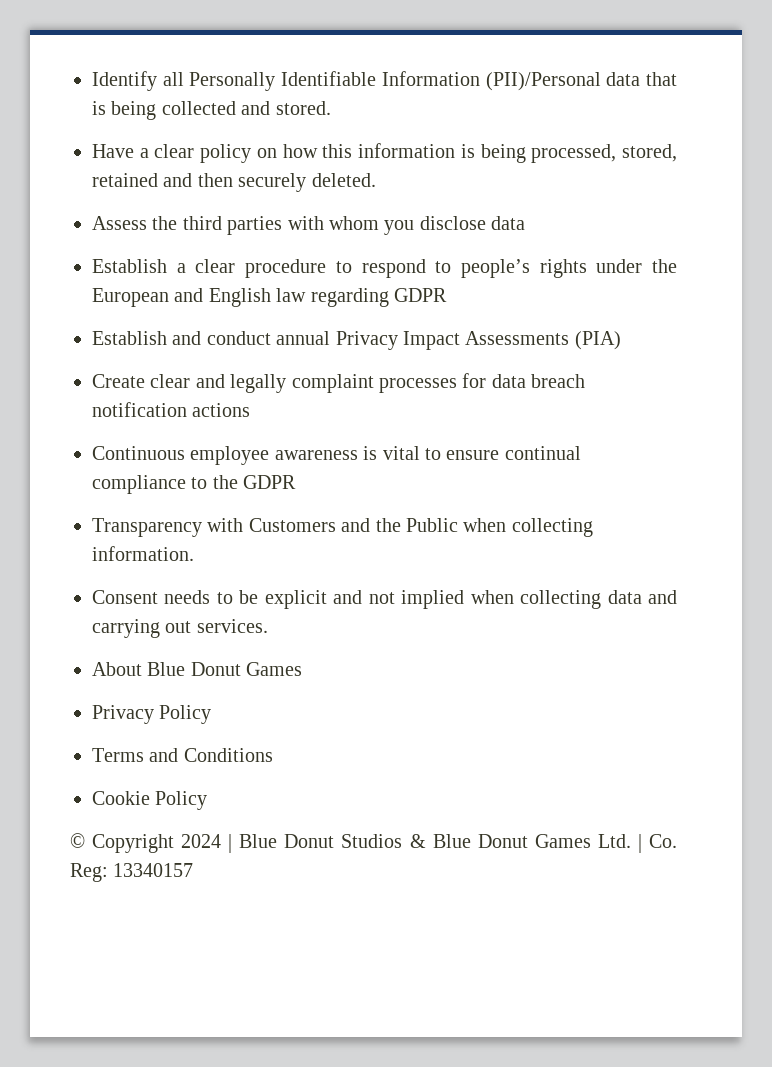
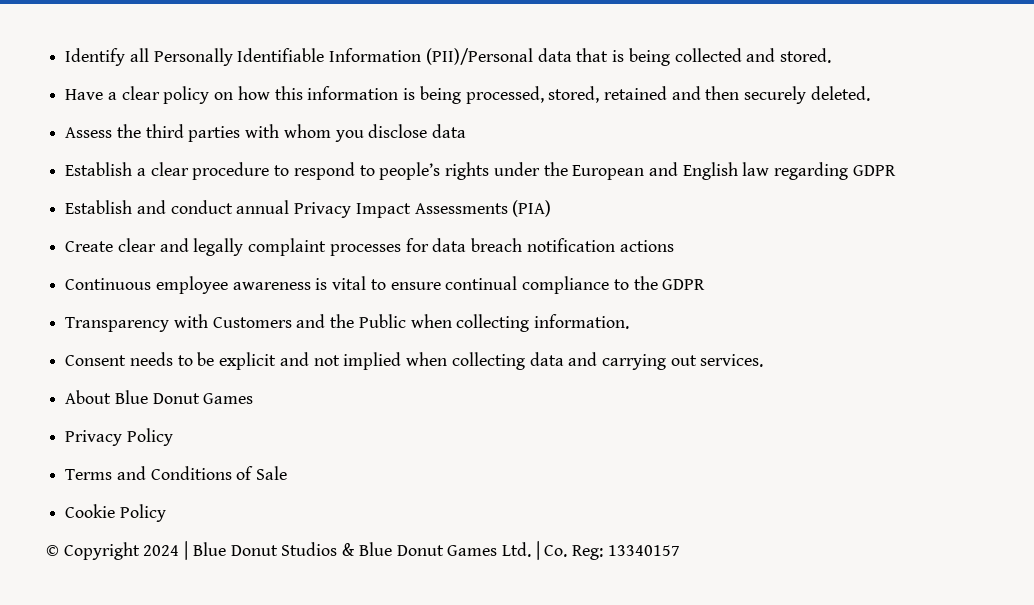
(273, 755) none -> [236,466,288,480] of Sale

